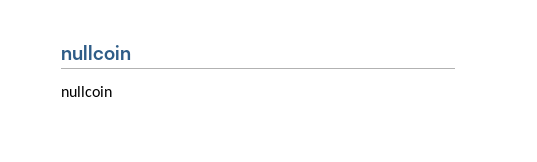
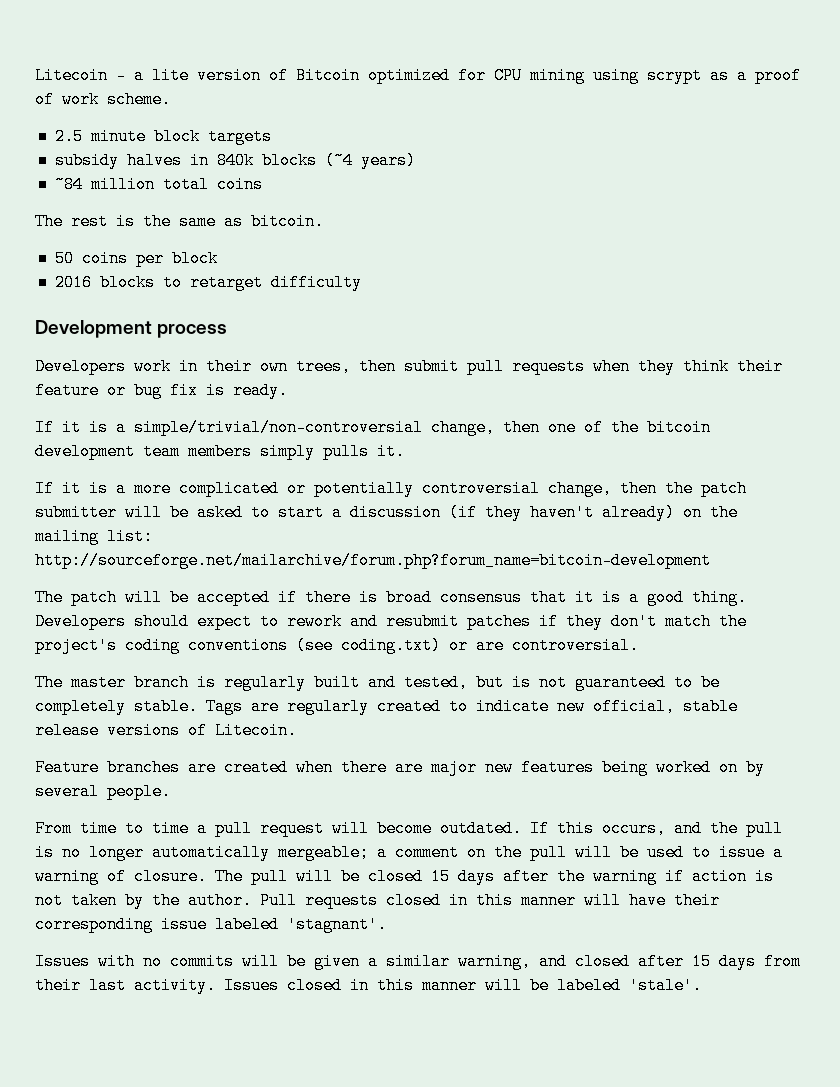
[61,45,131,60] [61,86,112,97] nullcoin // nullcoin -> [35,67,801,84] [35,91,171,108] [54,128,272,145] [54,152,416,169] [54,176,263,193] [35,213,324,230] [54,250,218,267] [54,274,362,291] [35,320,228,338] [35,358,783,375] [35,382,288,399] [35,419,711,436] [35,443,405,460] [35,480,747,497] [35,504,738,521] [35,528,153,545] [35,552,711,569] [35,589,747,606] [35,613,747,630] [35,637,639,654] [35,674,720,691] [35,698,738,715] [35,722,297,739] [35,759,765,776] [35,783,171,800] [35,820,783,837] [35,844,783,861] [35,868,774,885] [35,892,720,909] [35,916,387,933] [35,953,801,970] [35,977,702,994] Litecoin - a lite version of Bitcoin optimized for CPU mining using scrypt as a proof of work scheme. // 2.5 minute block targets // subsidy halves in 840k blocks (~4 years) // ~84 million total coins // The rest is the same as bitcoin. // 50 coins per block // 2016 blocks to retarget difficulty // Development process // Developers work in their own trees, then submit pull requests when they think their feature or bug fix is ready. // If it is a simple/trivial/non-controversial change, then one of the bitcoin development team members simply pulls it. // If it is a more complicated or potentially controversial change, then the patch submitter will be asked to start a discussion (if they haven't already) on the mailing list: http://sourceforge.net/mailarchive/forum.php?forum_name=bitcoin-development // The patch will be accepted if there is broad consensus that it is a good thing. Developers should expect to rework and resubmit patches if they don't match the project's coding conventions (see coding.txt) or are controversial. // The master branch is regularly built and tested, but is not guaranteed to be completely stable. Tags are regularly created to indicate new official, stable release versions of Litecoin. // Feature branches are created when there are major new features being worked on by several people. // From time to time a pull request will become outdated. If this occurs, and the pull is no longer automatically mergeable; a comment on the pull will be used to issue a warning of closure. The pull will be closed 15 days after the warning if action is not taken by the author. Pull requests closed in this manner will have their corresponding issue labeled 'stagnant'. // Issues with no commits will be given a similar warning, and closed after 15 days from their last activity. Issues closed in this manner will be labeled 'stale'.

